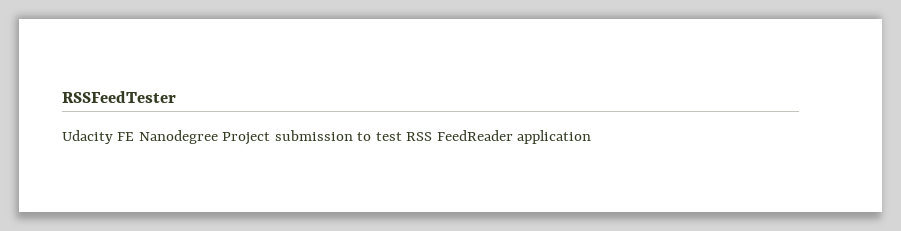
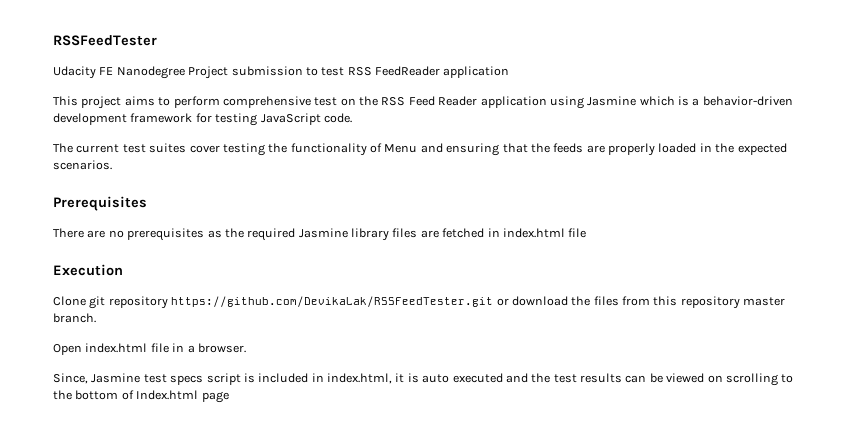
(592, 137) none -> [53,96,793,109] [53,113,352,126] [53,143,787,156] [53,160,112,170] [53,196,147,211] [53,228,587,241] [53,264,123,276] [53,296,786,309] [53,313,96,323] [53,343,246,355] [53,373,794,386] [53,390,229,403] // This project aims to perform comprehensive test on the RSS Feed Reader application using Jasmine which is a behavior-driven development framework for testing JavaScript code. // The current test suites cover testing the functionality of Menu and ensuring that the feeds are properly loaded in the expected scenarios. // Prerequisites // There are no prerequisites as the required Jasmine library files are fetched in index.html file // Execution // Clone git repository https://github.com/DevikaLak/RSSFeedTester.git or download the files from this repository master branch. // Open index.html file in a browser. // Since, Jasmine test specs script is included in index.html, it is auto executed and the test results can be viewed on scrolling to the bottom of Index.html page

